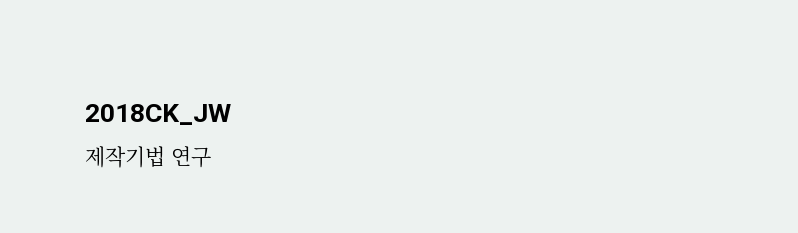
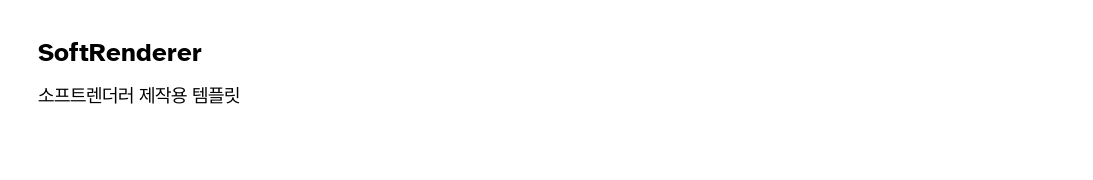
[85,104,231,125] [85,146,211,168] 2018CK_JW // 제작기법 연구 -> [38,42,202,61] [38,87,241,104] SoftRenderer // 소프트렌더러 제작용 템플릿

